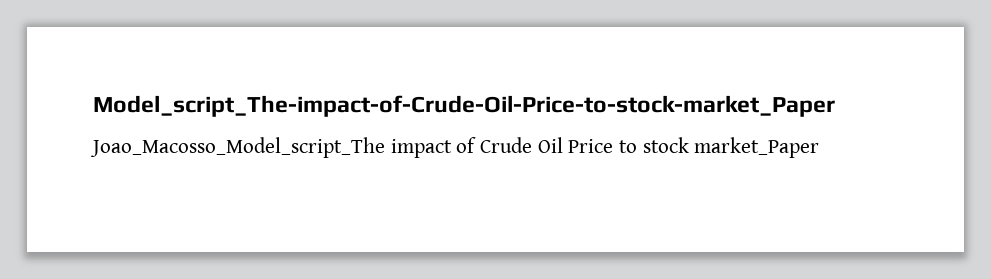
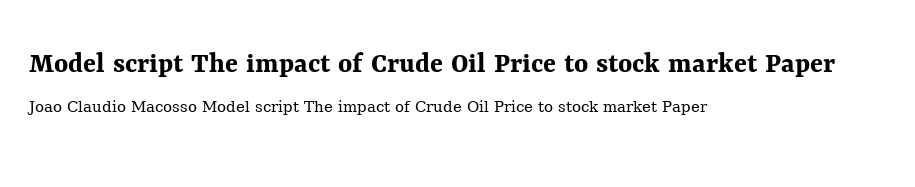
[93,95,835,117] [90,137,820,158] Model_script_The-impact-of-Crude-Oil-Price-to-stock-market_Paper // Joao_Macosso_Model_script_The impact of Crude Oil Price to stock market_Paper -> [29,52,836,77] [27,100,708,115] Model script The impact of Crude Oil Price to stock market Paper // Joao Claudio Macosso Model script The impact of Crude Oil Price to stock market Paper

